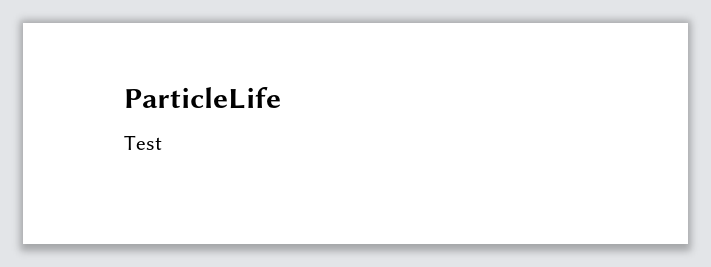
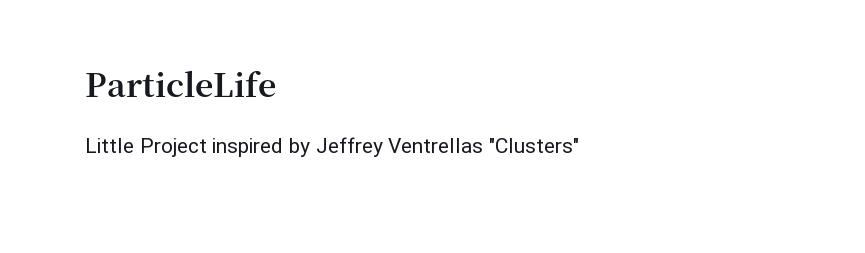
[124,135,162,150] Test -> [85,137,580,157] Little Project inspired by Jeffrey Ventrellas "Clusters"

